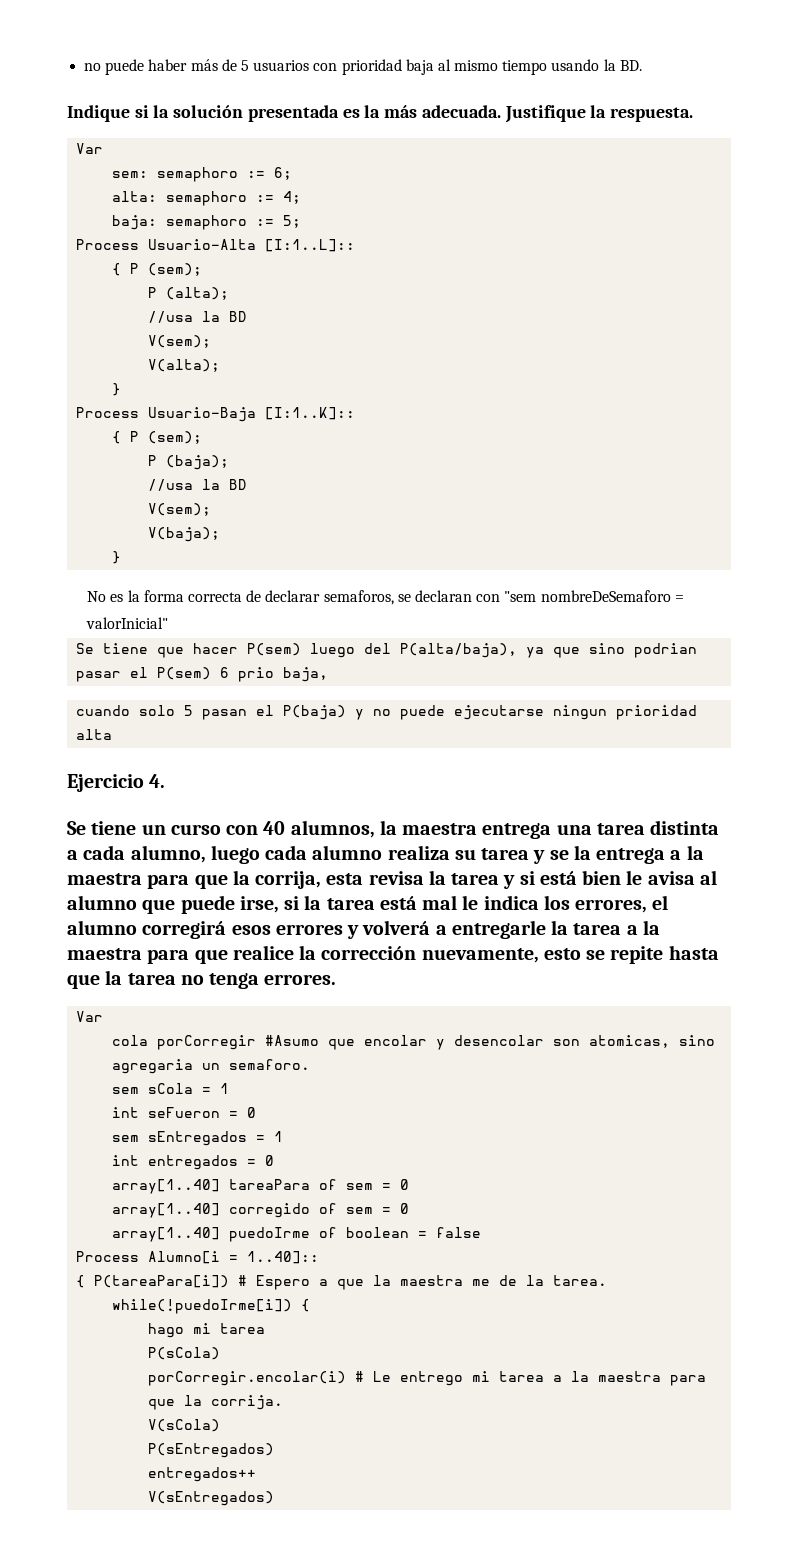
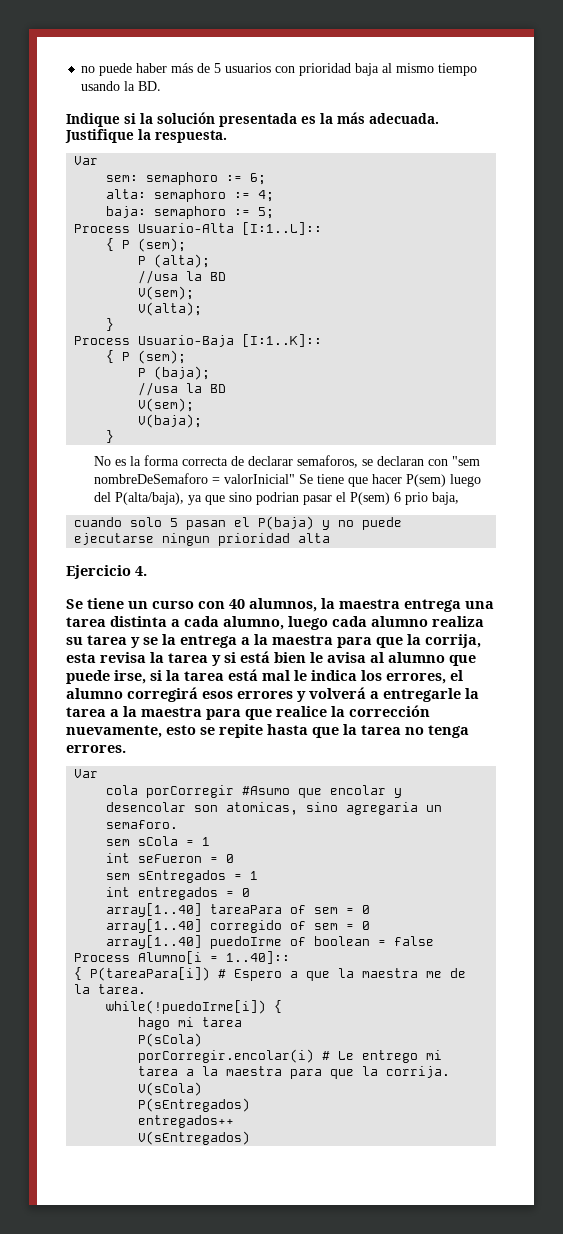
(169, 623) // -> (295, 479) none

